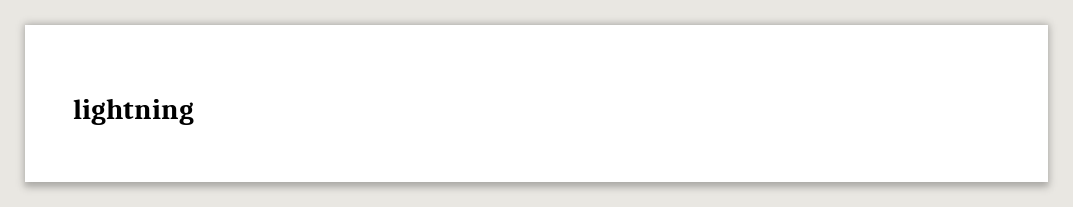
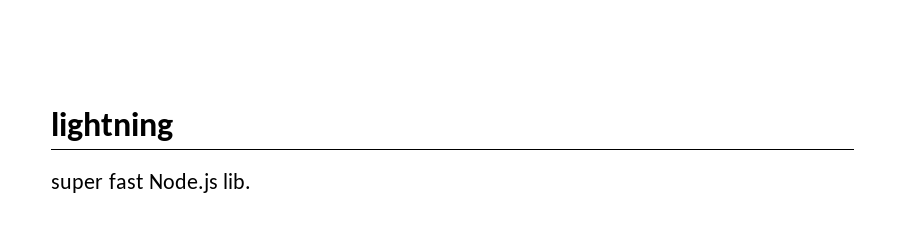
(194, 111) none -> [51,173,252,193] // super fast Node.js lib.

